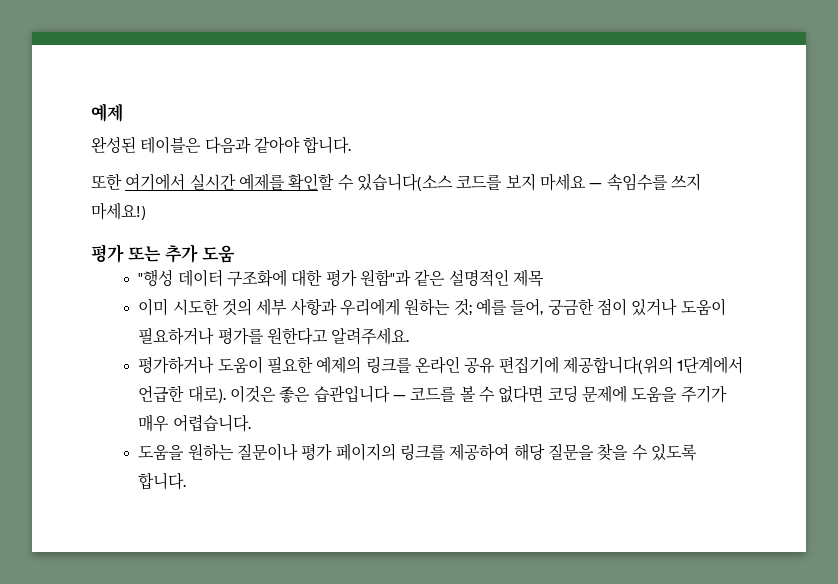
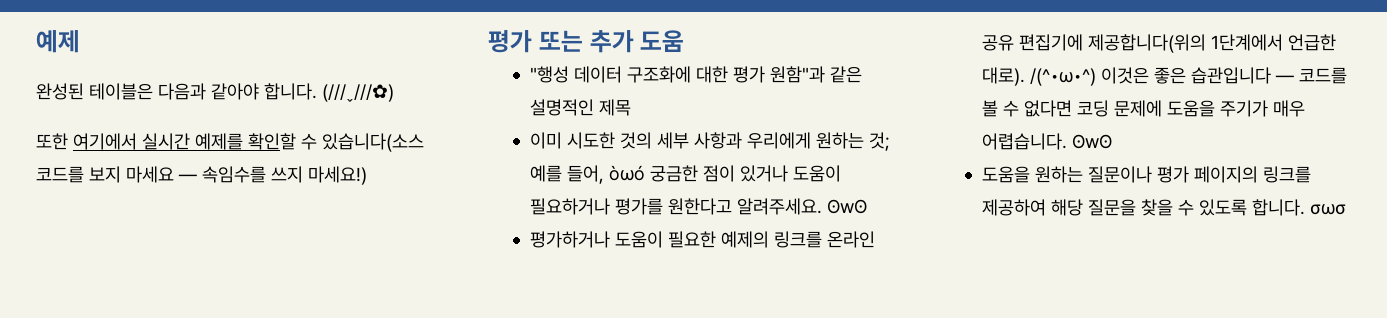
(352, 145) none -> [322,84,394,102] (///ˬ///✿)
(544, 307) none -> [608,165,645,181] òωó
(410, 336) none -> [826,199,867,214] ʘwʘ
(226, 394) none -> [1029,68,1096,86] /(^•ω•^)
(251, 423) none -> [1071,134,1112,149] ʘwʘ
(187, 481) none -> [1309,204,1346,215] σωσ

